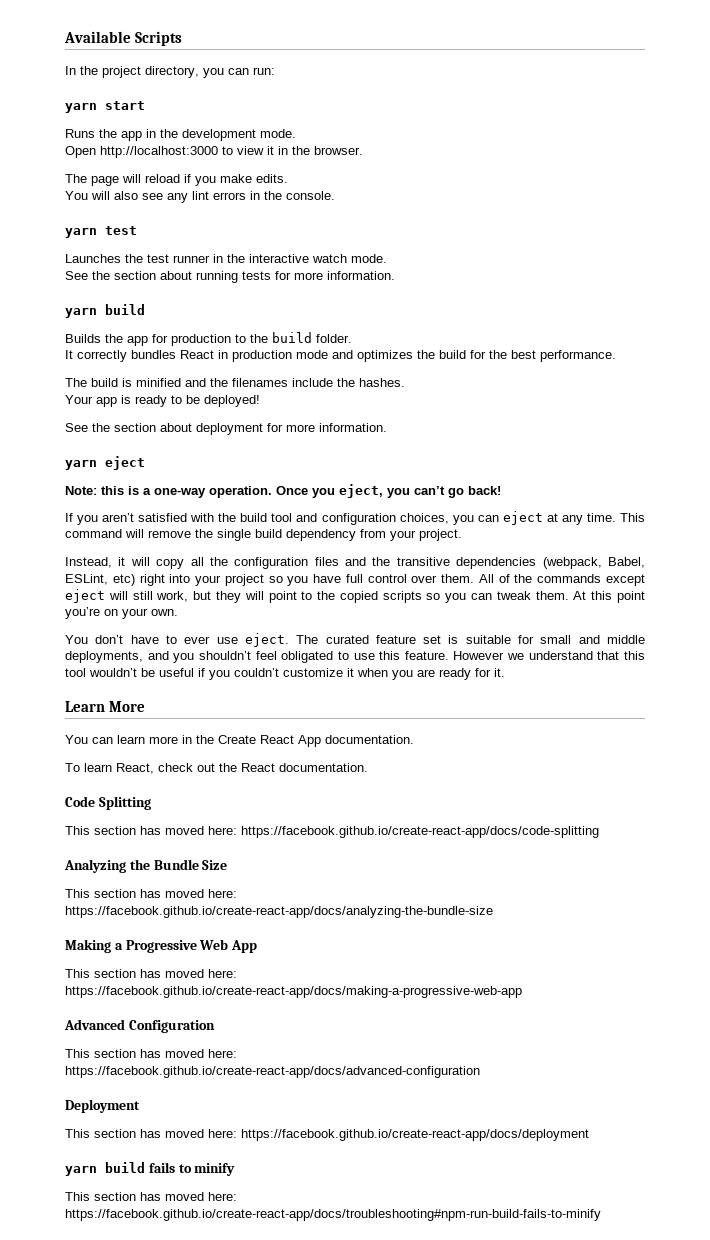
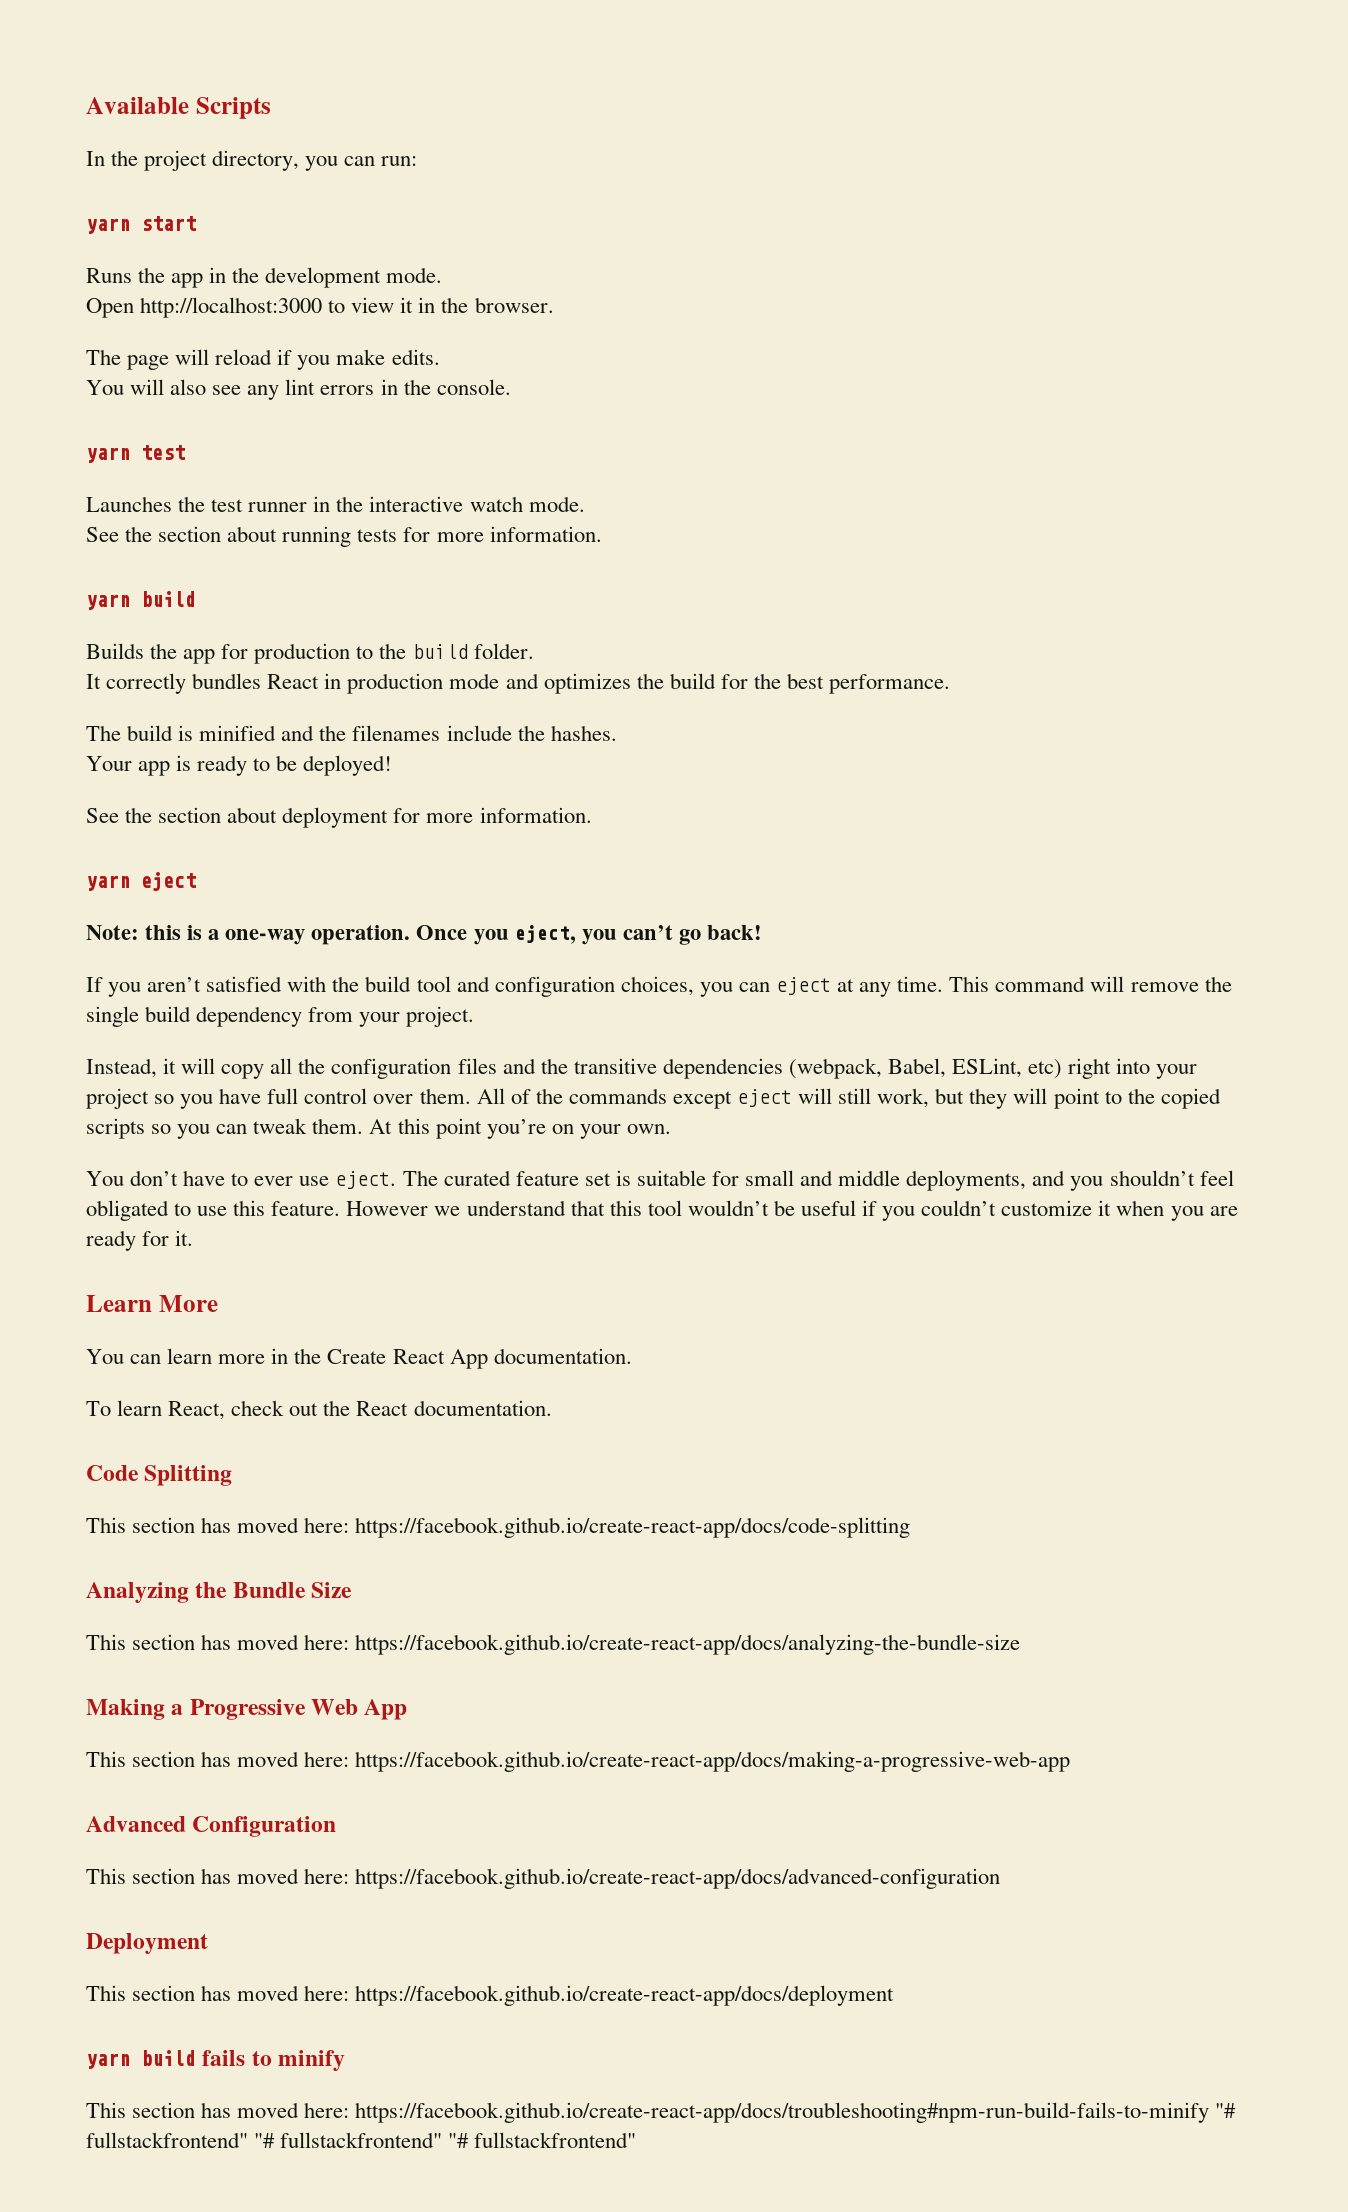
(601, 1215) none -> [1215,2103,1237,2118] [86,2132,637,2148] "# fullstackfrontend" "# fullstackfrontend" "# fullstackfrontend"

